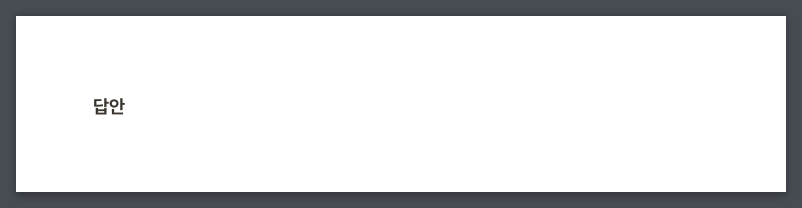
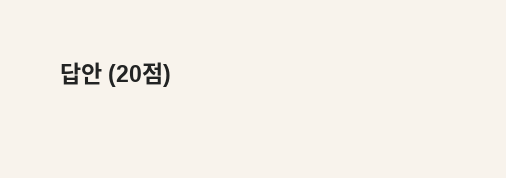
(125, 106) none -> [108,62,172,87] (20점)

